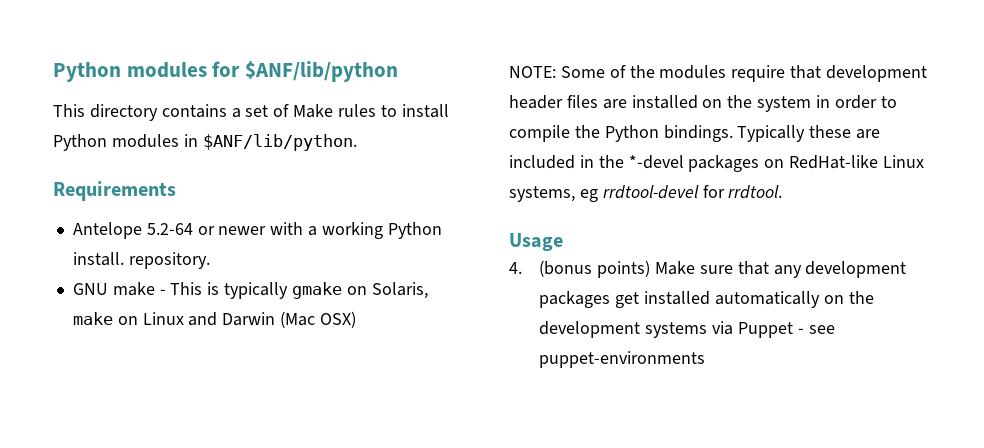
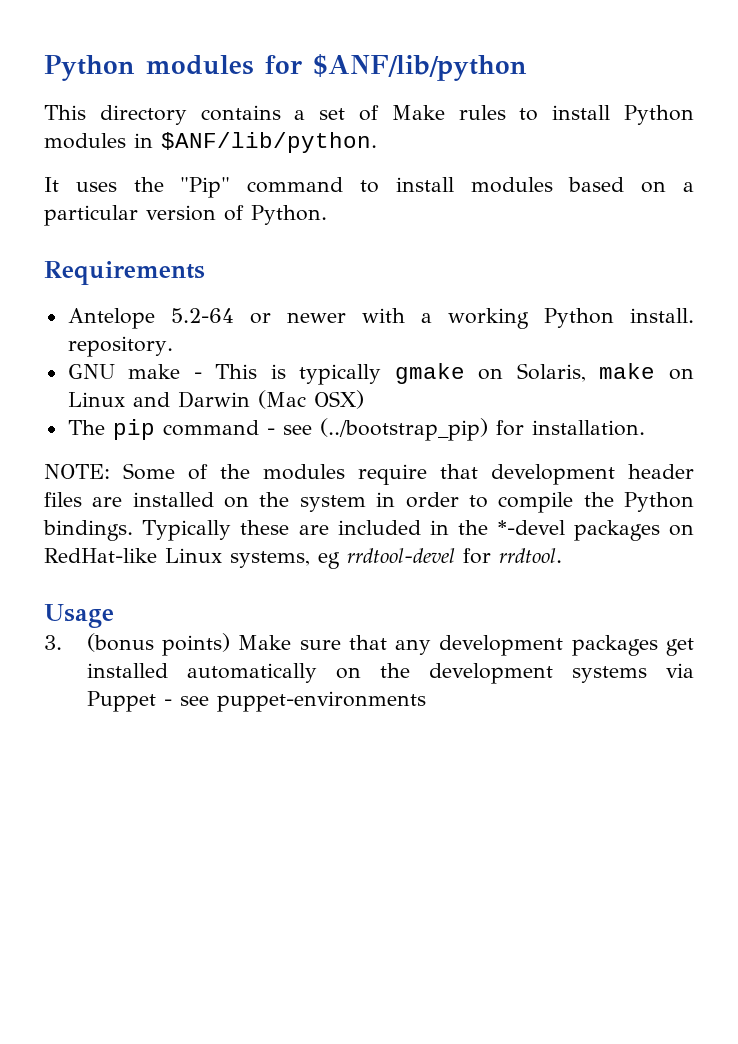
(357, 142) none -> [44,177,694,198] [44,205,327,226] // It uses the "Pip" command to install modules based on a particular version of Python.
(356, 319) none -> [67,418,645,441] // The pip command - see (../bootstrap_pip) for installation.
[509,262,522,274] 4. -> [44,635,62,650] 3.

